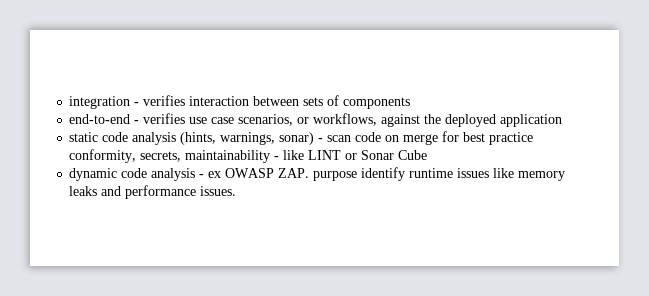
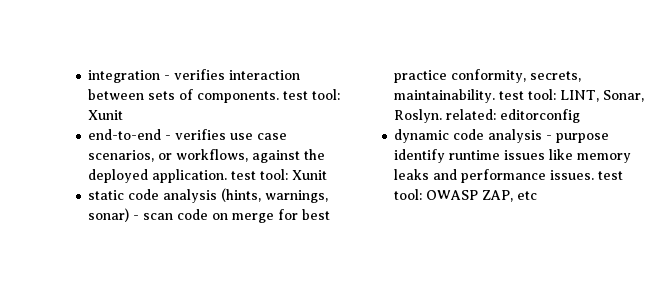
[343,97,411,109] components -> [197,89,341,103] [88,110,124,120] components. test tool: Xunit
[500,114,563,127] application -> [152,169,328,183] application. test tool: Xunit
[185,150,428,163] maintainability - like LINT or Sonar Cube -> [394,89,645,103] [394,109,581,123] maintainability. test tool: LINT, Sonar, Roslyn. related: editorconfig
[208,168,310,178] ex OWASP ZAP. -> (553, 137) none
(237, 191) none -> [598,171,624,180] [394,189,538,202] test tool: OWASP ZAP, etc

